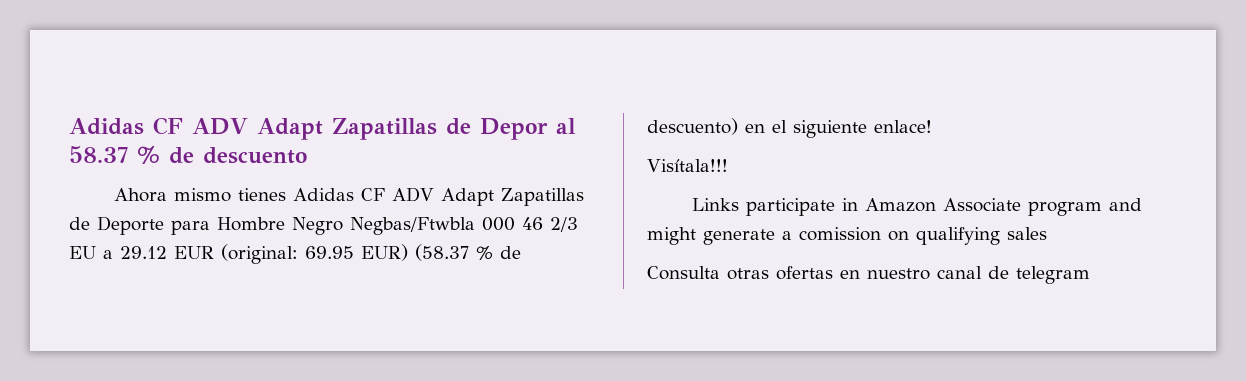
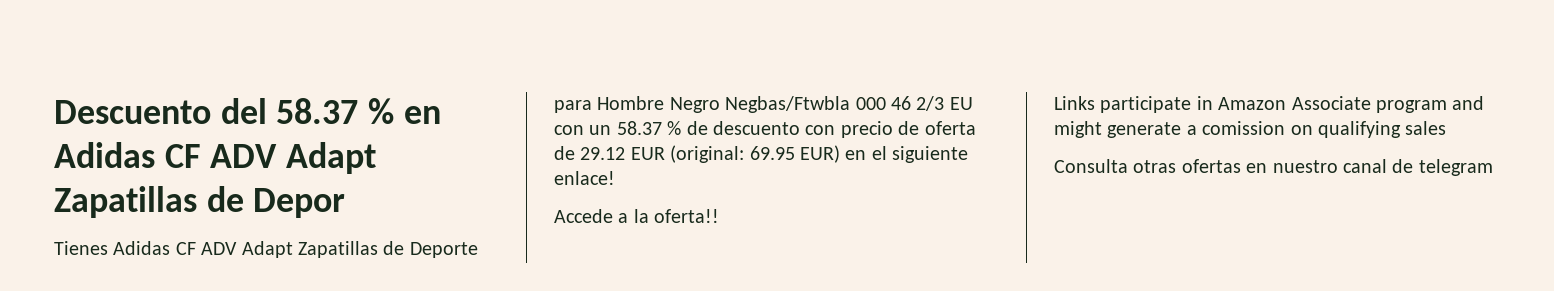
(69, 126) none -> [54,98,441,124] Descuento del 58.37 % en
[556,118,576,134] [69,145,307,164] [113,188,286,202] al 58.37 % de descuento // Ahora mismo tienes -> [54,241,108,255] // Tienes
[103,250,113,259] a -> [554,121,976,138] [554,146,575,160] con un 58.37 % de descuento con precio de oferta de
[415,244,521,261] [647,118,738,135] (58.37 % de descuento) -> (840, 154) none
[647,159,728,172] Visítala!!! -> [554,209,720,223] Accede a la oferta!!

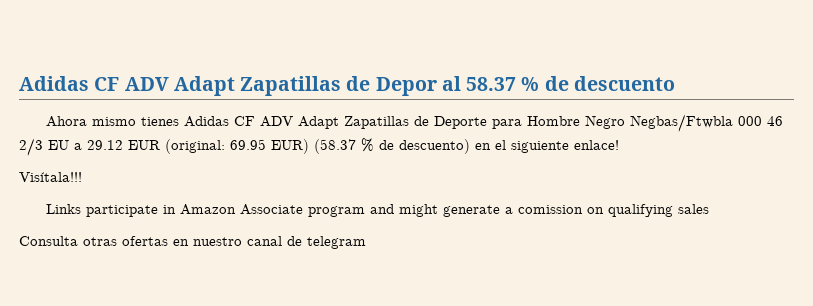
[54,98,441,124] Descuento del 58.37 % en -> (19, 83) none
[54,241,108,255] // Tienes -> [441,76,675,91] [45,116,179,127] al 58.37 % de descuento // Ahora mismo tienes
[554,121,976,138] [554,146,575,160] con un 58.37 % de descuento con precio de oferta de -> [74,143,82,150] a
(840, 154) none -> [314,138,470,154] (58.37 % de descuento)
[554,209,720,223] Accede a la oferta!! -> [19,172,82,182] Visítala!!!

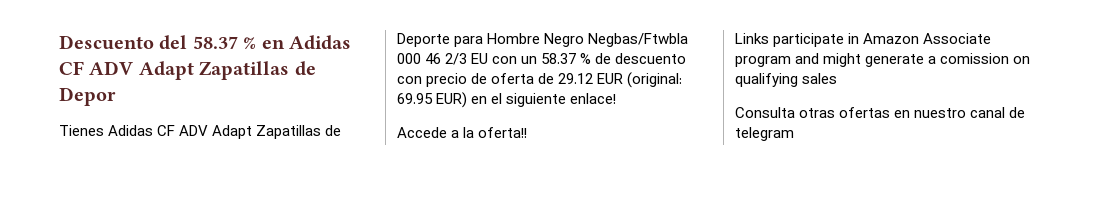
(19, 83) none -> [59,35,285,50] Descuento del 58.37 % en
[441,76,675,91] [45,116,179,127] al 58.37 % de descuento // Ahora mismo tienes -> [59,125,104,136] // Tienes
[74,143,82,150] a -> [492,53,687,64] [397,73,555,87] con un 58.37 % de descuento con precio de oferta de
[314,138,470,154] (58.37 % de descuento) -> (468, 100) none
[19,172,82,182] Visítala!!! -> [397,127,528,138] Accede a la oferta!!

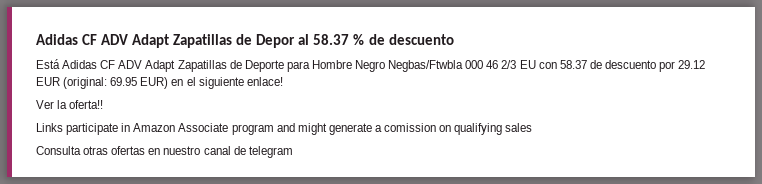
[59,35,285,50] Descuento del 58.37 % en -> (36, 39) none
[59,125,104,136] // Tienes -> [298,34,454,45] [36,59,60,69] al 58.37 % de descuento // Está
[521,53,687,64] [397,73,555,87] un 58.37 % de descuento con precio de oferta de -> [559,60,676,72] 58.37 de descuento por
[397,127,460,138] Accede a -> [36,100,54,109] Ver

